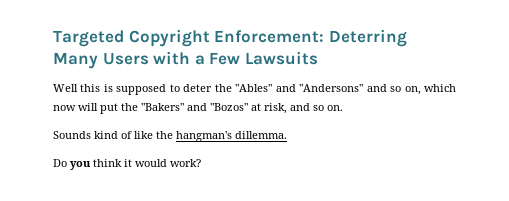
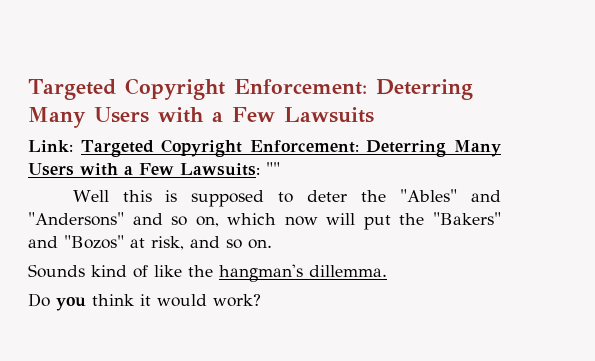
(318, 58) none -> [28,139,501,157] [28,162,280,176] // Link: Targeted Copyright Enforcement: Deterring Many Users with a Few Lawsuits: ""

